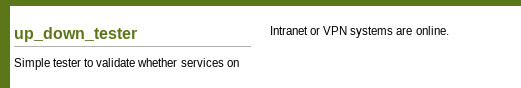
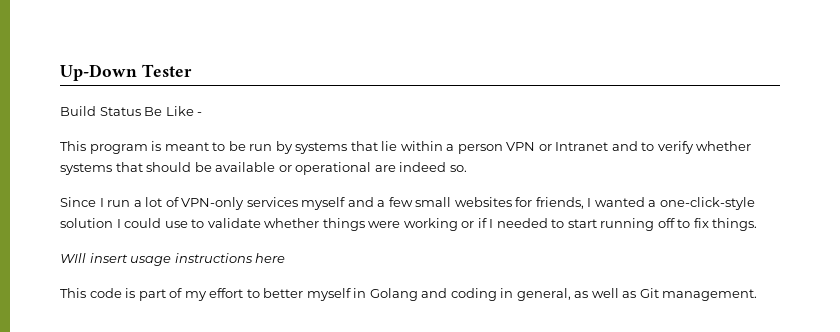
[14,27,137,42] [14,58,239,70] [270,26,449,38] up_down_tester // Simple tester to validate whether services on Intranet or VPN systems are online. -> [60,64,192,81] [60,106,203,116] [60,141,752,154] [60,162,467,175] [60,197,755,210] [60,218,758,231] [60,253,286,266] [60,288,758,301] Up-Down Tester // Build Status Be Like - // This program is meant to be run by systems that lie within a person VPN or Intranet and to verify whether systems that should be available or operational are indeed so. // Since I run a lot of VPN-only services myself and a few small websites for friends, I wanted a one-click-style solution I could use to validate whether things were working or if I needed to start running off to fix things. // WIll insert usage instructions here // This code is part of my effort to better myself in Golang and coding in general, as well as Git management.

